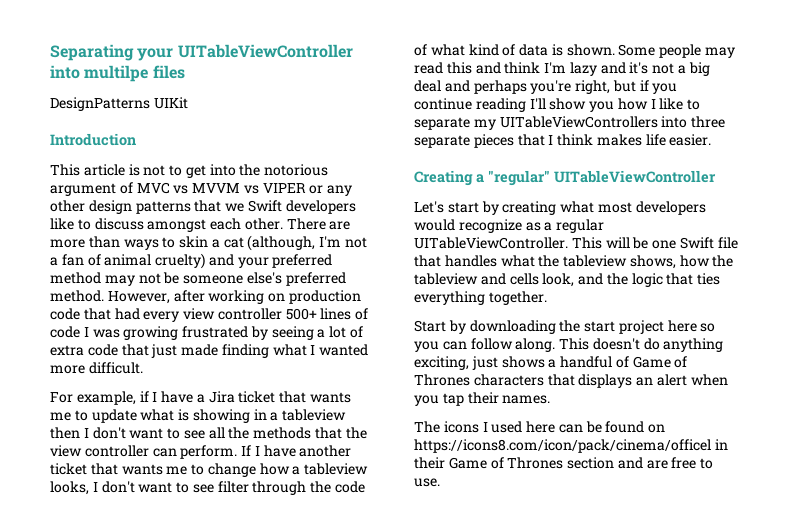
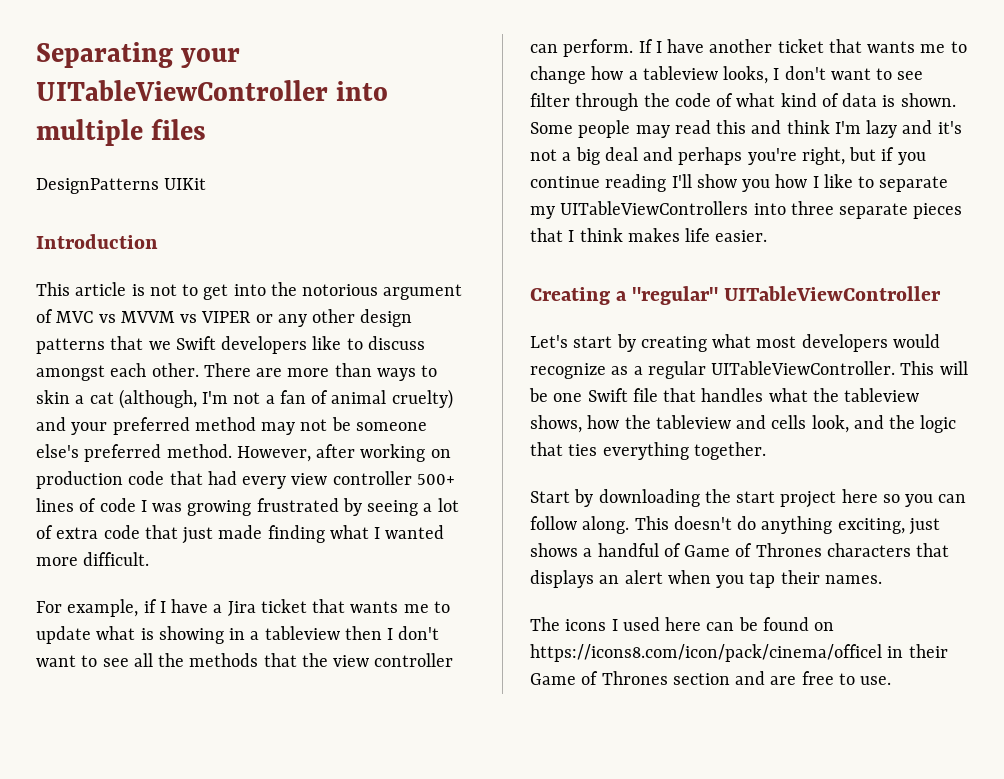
[84,65,149,82] multilpe -> [36,119,143,146] multiple

